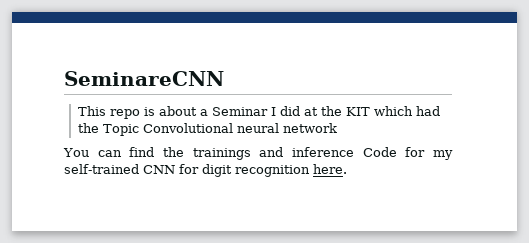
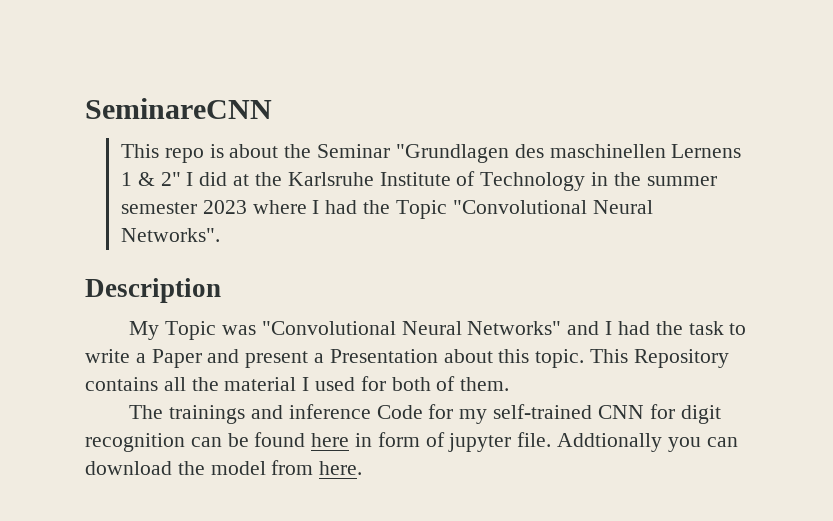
[199,106,440,116] [77,123,337,136] [63,147,184,157] a Seminar I did at the KIT which had the Topic Convolutional neural network // You can find the -> [284,144,742,163] [121,171,717,191] [121,200,653,219] [121,228,221,242] [85,278,221,303] [129,321,747,340] [85,349,729,368] [85,376,510,391] [129,405,164,419] the Seminar "Grundlagen des maschinellen Lernens 1 & 2" I did at the Karlsruhe Institute of Technology in the summer semester 2023 where I had the Topic "Convolutional Neural Networks". // Description // My Topic was "Convolutional Neural Networks" and I had the task to write a Paper and present a Presentation about this topic. This Repository contains all the material I used for both of them. // The
(310, 171) none -> [190,432,738,452] [85,460,314,475] can be found here in form of jupyter file. Addtionally you can download the model from

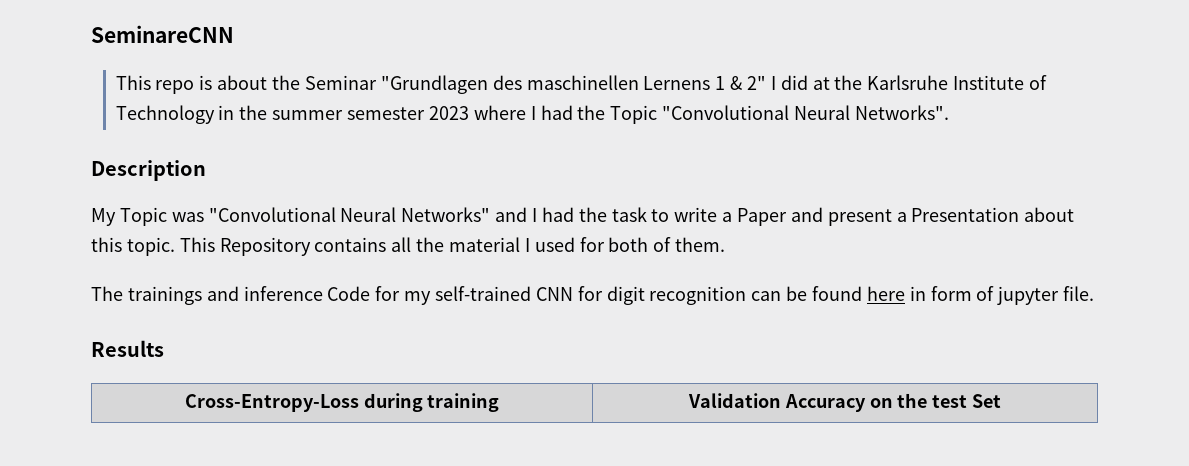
[557,433,738,452] [85,460,363,475] Addtionally you can download the model from here. -> [91,340,164,357] [184,393,500,412] [687,393,1002,412] // Results // Cross-Entropy-Loss during training | Validation Accuracy on the test Set

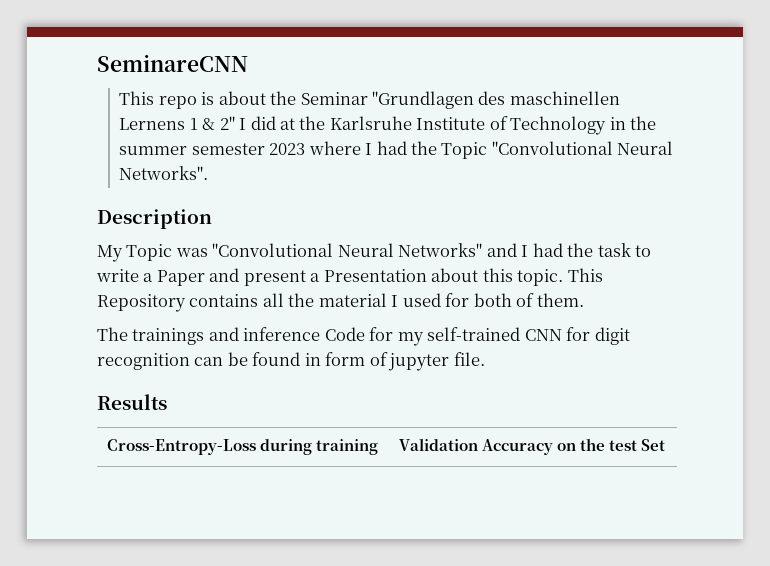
[866,286,905,301] here -> (301, 359) none

